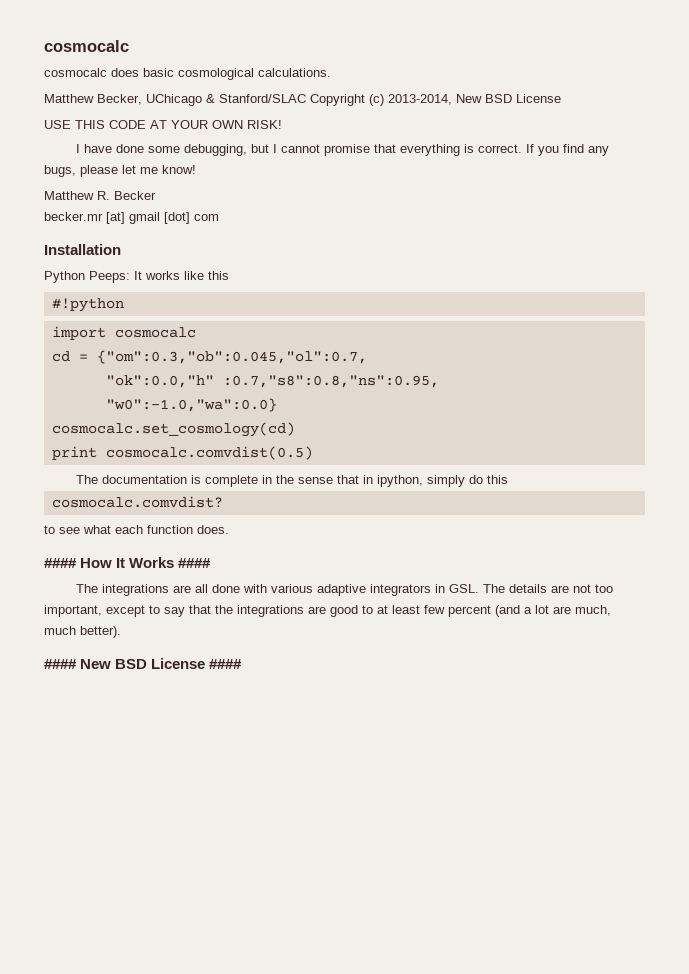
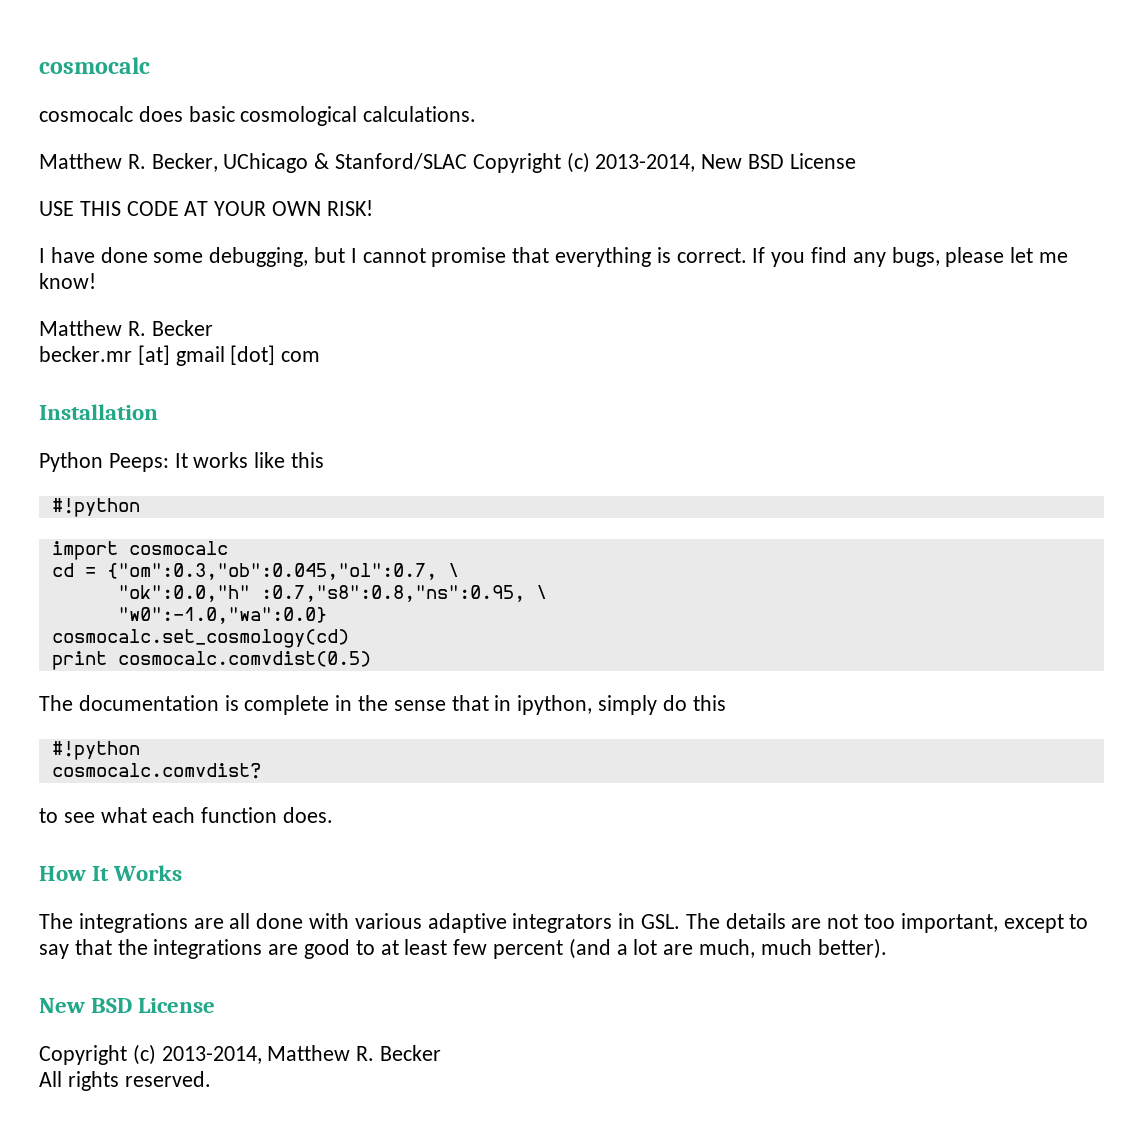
(94, 98) none -> [127,154,146,169] R.
(367, 357) none -> [447,563,459,577] \
(439, 381) none -> [535,585,547,599] \
(509, 479) none -> [51,741,140,760] // #!python
[44,558,77,568] #### -> (334, 815) none
[178,558,212,568] #### -> (183, 873) none
[44,658,243,669] #### New BSD License #### -> [39,998,216,1013] [39,1044,442,1065] [39,1071,211,1091] New BSD License // Copyright (c) 2013-2014, Matthew R. Becker // All rights reserved.

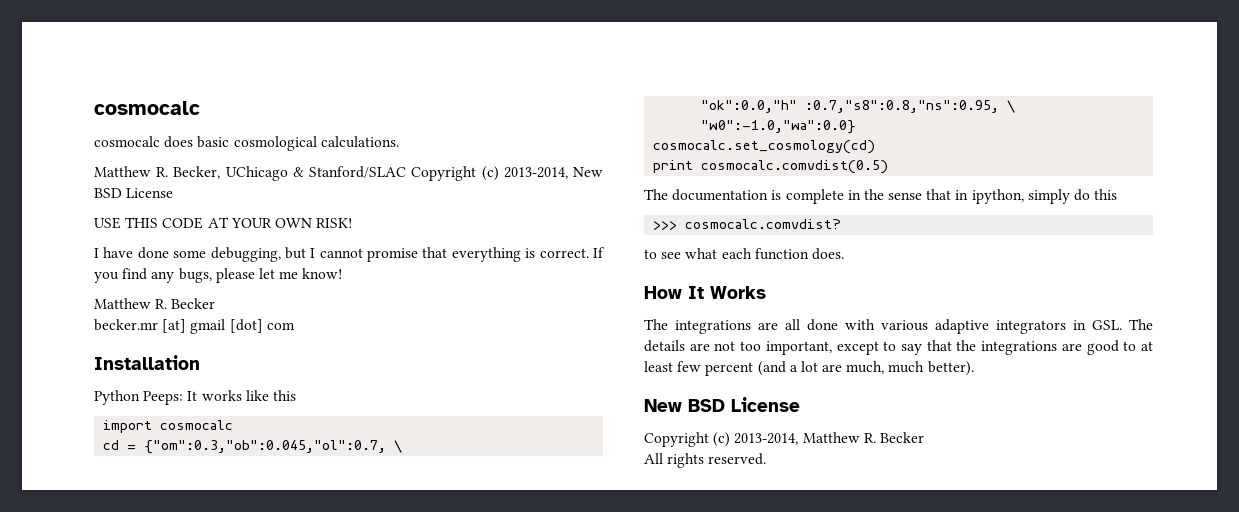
[51,498,140,517] // #!python -> (296, 395) none
[51,741,140,760] #!python // -> [653,221,678,230] >>>

